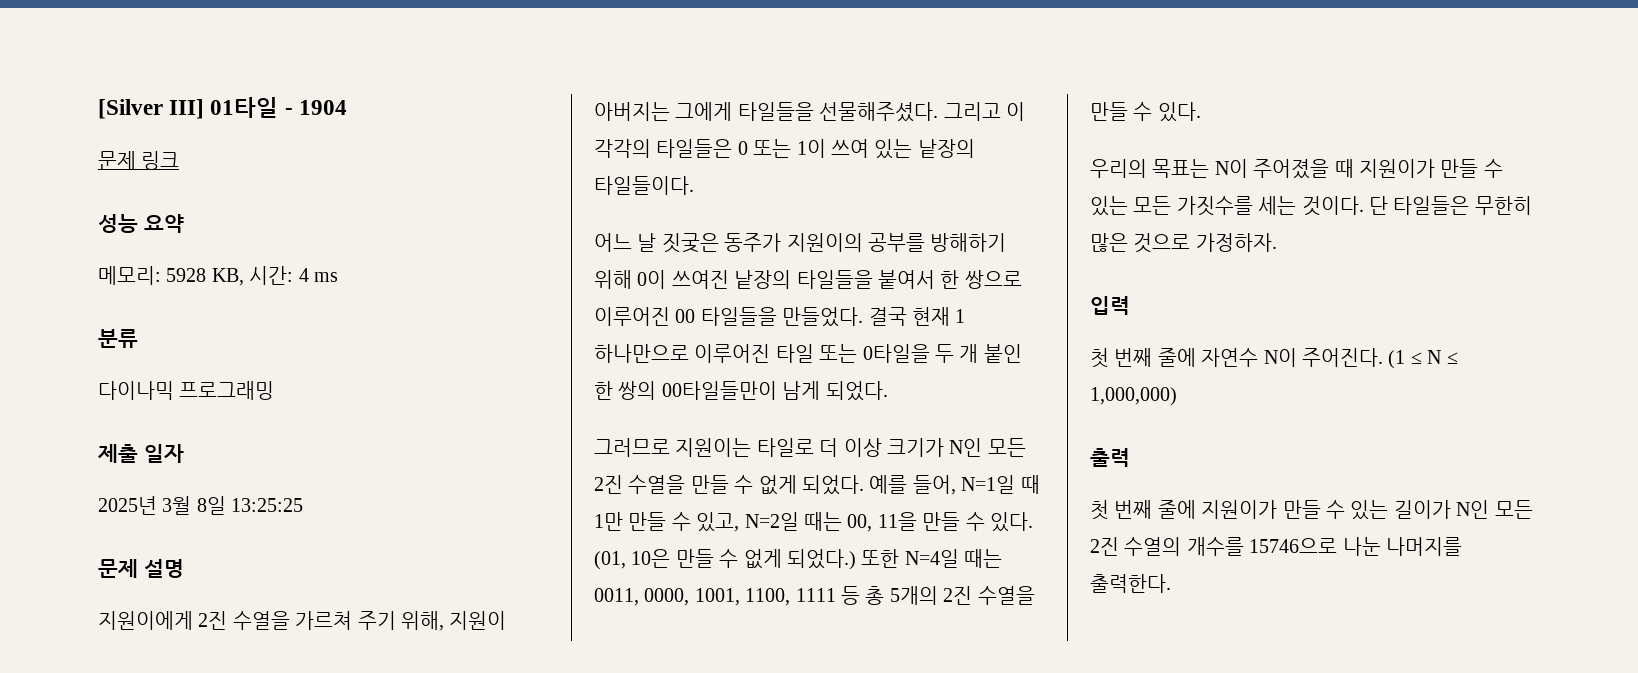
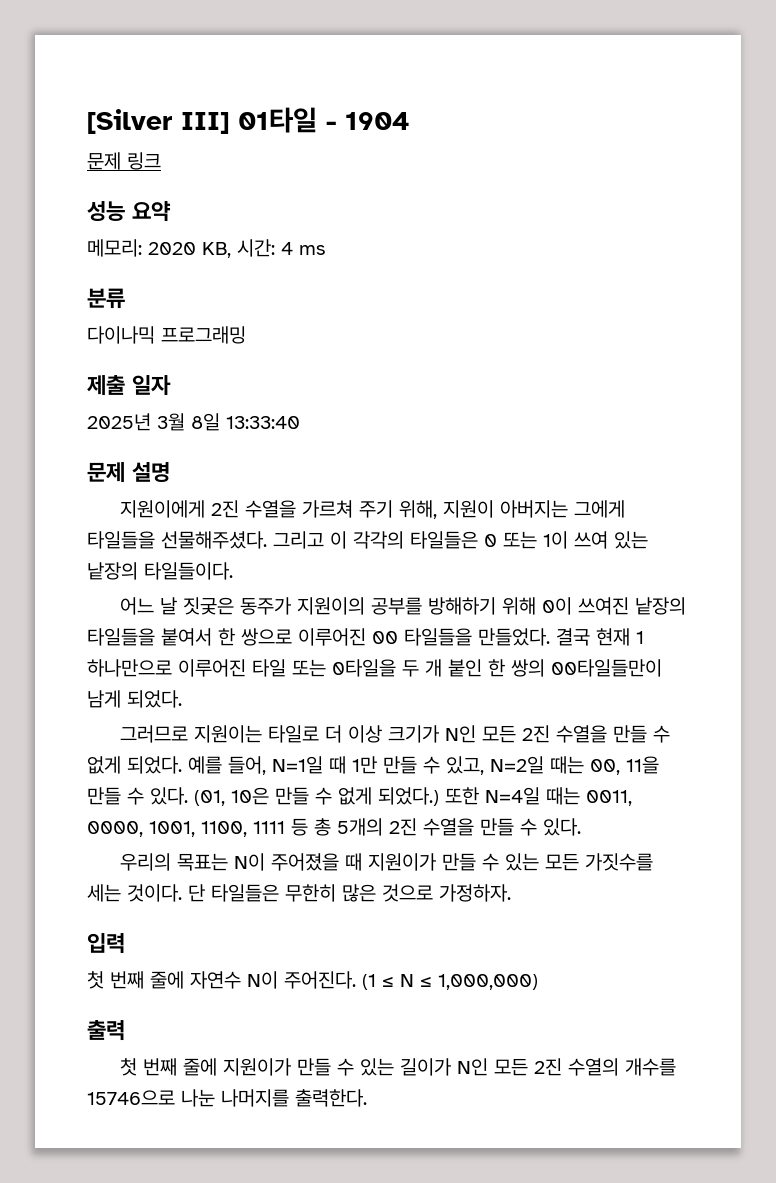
[166,268,207,282] 5928 -> [148,242,196,255] 2020
[231,498,304,512] 13:25:25 -> [226,416,300,429] 13:33:40

